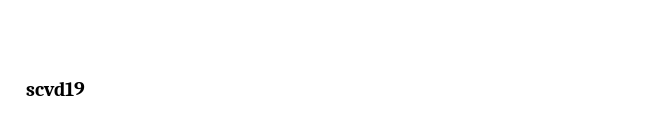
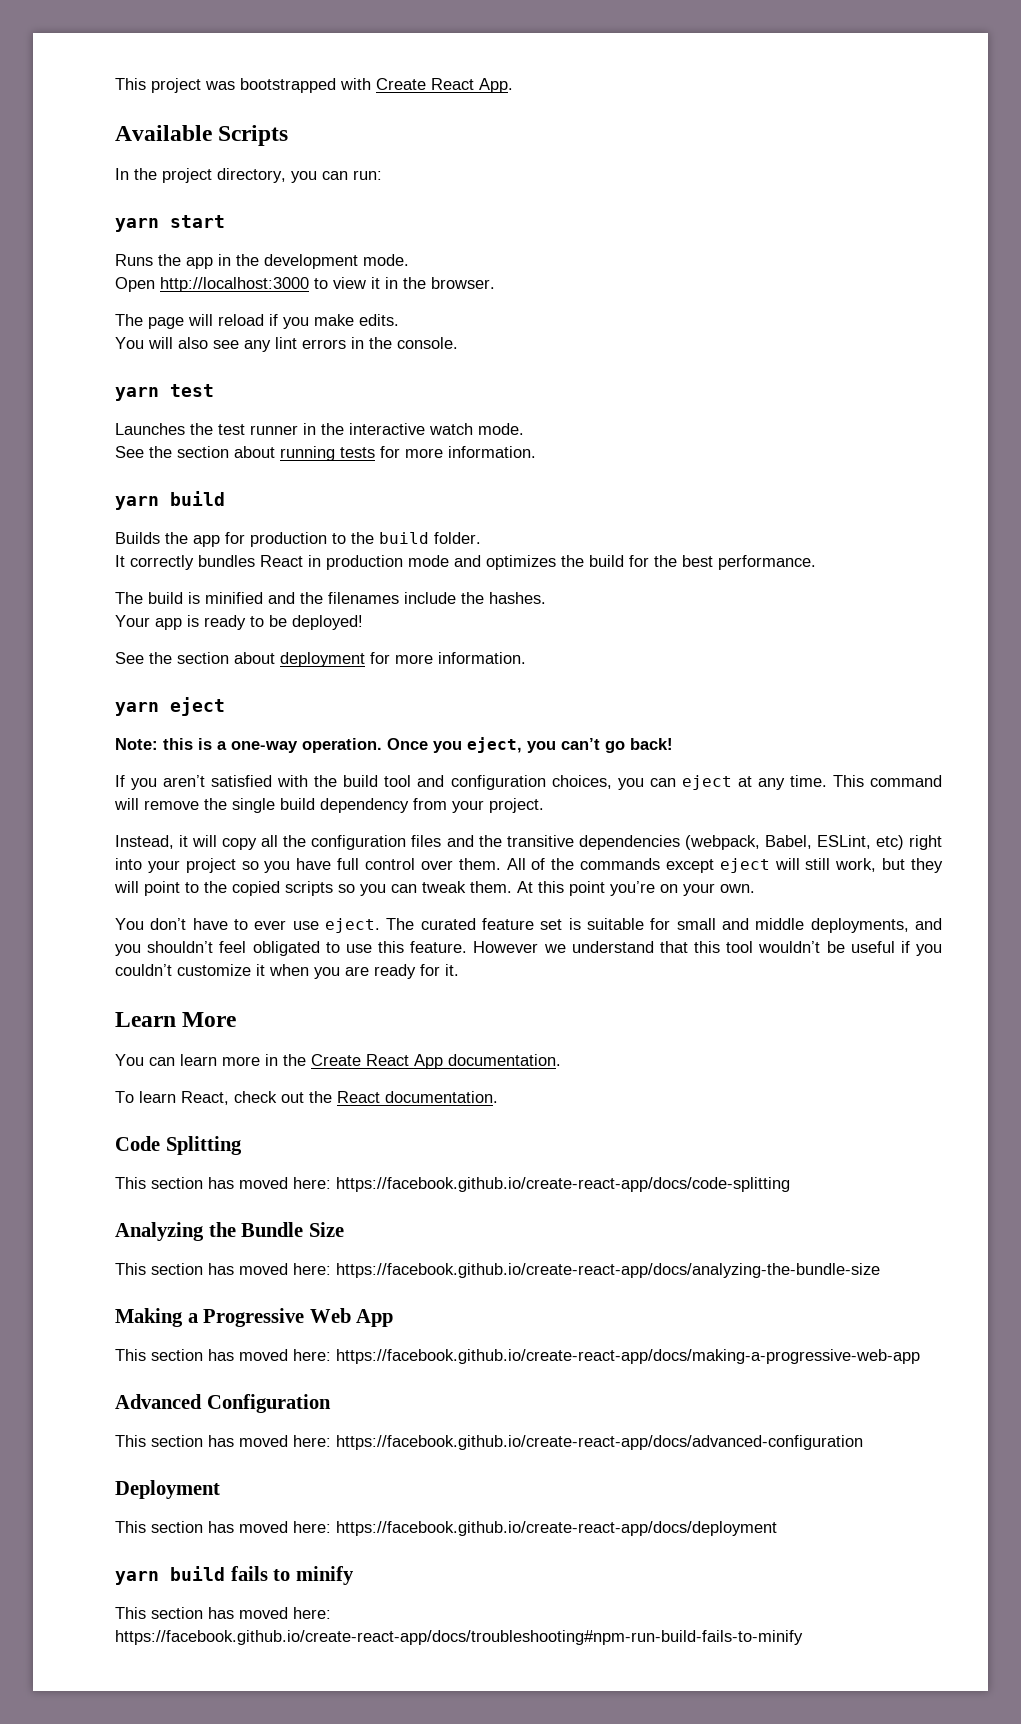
[26,81,85,96] scvd19 -> [115,78,513,93] [115,125,289,146] [115,168,382,183] [115,215,225,232] [115,254,409,269] [115,277,495,292] [115,314,399,329] [115,337,458,352] [115,384,214,401] [115,423,524,435] [115,446,536,461] [115,491,225,510] [115,532,481,547] [115,555,816,570] [115,592,546,604] [115,615,363,630] [115,652,526,667] [115,697,225,716] [115,737,673,753] [115,775,942,790] [114,798,544,813] [115,835,942,850] [115,858,944,873] [114,881,755,896] [115,918,943,933] [115,941,942,956] [115,964,459,979] [115,1012,237,1027] [115,1054,561,1069] [115,1091,498,1105] [115,1136,242,1155] [115,1177,790,1192] [115,1222,344,1241] [115,1263,880,1278] [115,1308,394,1327] [115,1349,920,1364] [115,1394,331,1413] [115,1435,863,1450] [115,1480,220,1499] [115,1521,777,1536] [115,1566,354,1585] [115,1607,331,1619] [115,1630,803,1645] This project was bootstrapped with Create React App. // Available Scripts // In the project directory, you can run: // yarn start // Runs the app in the development mode. // Open http://localhost:3000 to view it in the browser. // The page will reload if you make edits. // You will also see any lint errors in the console. // yarn test // Launches the test runner in the interactive watch mode. // See the section about running tests for more information. // yarn build // Builds the app for production to the build folder. // It correctly bundles React in production mode and optimizes the build for the best performance. // The build is minified and the filenames include the hashes. // Your app is ready to be deployed! // See the section about deployment for more information. // yarn eject // Note: this is a one-way operation. Once you eject, you can’t go back! // If you aren’t satisfied with the build tool and configuration choices, you can eject at any time. This command will remove the single build dependency from your project. // Instead, it will copy all the configuration files and the transitive dependencies (webpack, Babel, ESLint, etc) right into your project so you have full control over them. All of the commands except eject will still work, but they will point to the copied scripts so you can tweak them. At this point you’re on your own. // You don’t have to ever use eject. The curated feature set is suitable for small and middle deployments, and you shouldn’t feel obligated to use this feature. However we understand that this tool wouldn’t be useful if you couldn’t customize it when you are ready for it. // Learn More // You can learn more in the Create React App documentation. // To learn React, check out the React documentation. // Code Splitting // This section has moved here: https://facebook.github.io/create-react-app/docs/code-splitting // Analyzing the Bundle Size // This section has moved here: https://facebook.github.io/create-react-app/docs/analyzing-the-bundle-size // Making a Progressive Web App // This section has moved here: https://facebook.github.io/create-react-app/docs/making-a-progressive-web-app // Advanced Configuration // This section has moved here: https://facebook.github.io/create-react-app/docs/advanced-configuration // Deployment // This section has moved here: https://facebook.github.io/create-react-app/docs/deployment // yarn build fails to minify // This section has moved here: https://facebook.github.io/create-react-app/docs/troubleshooting#npm-run-build-fails-to-minify

